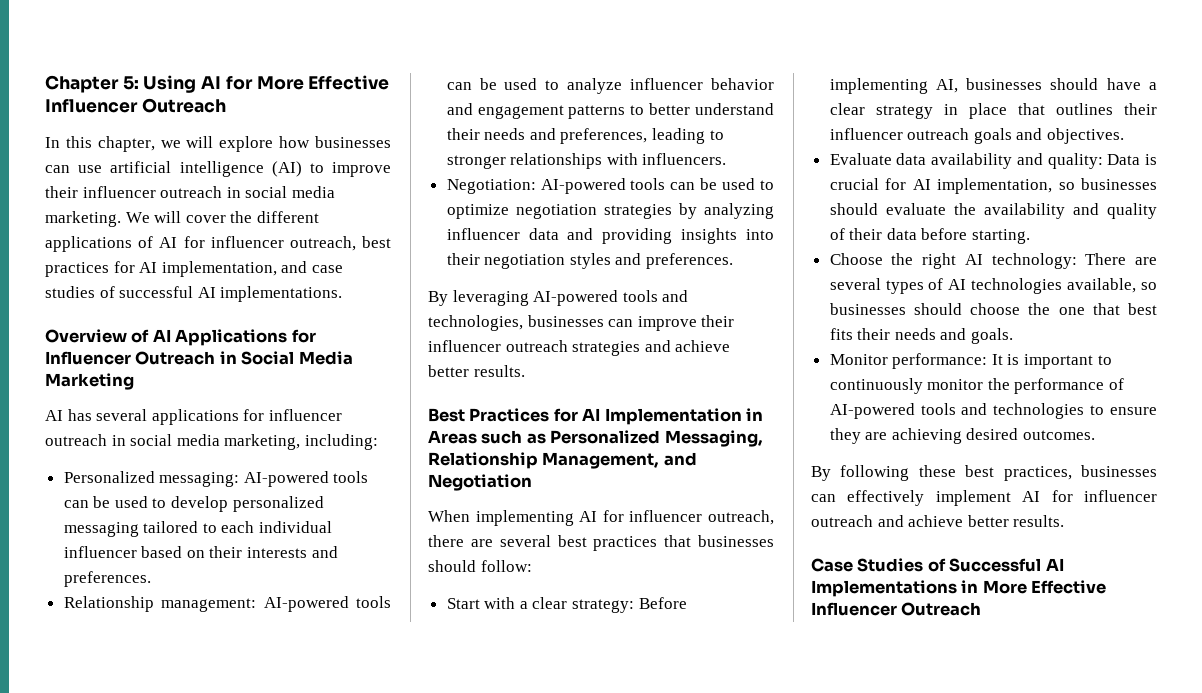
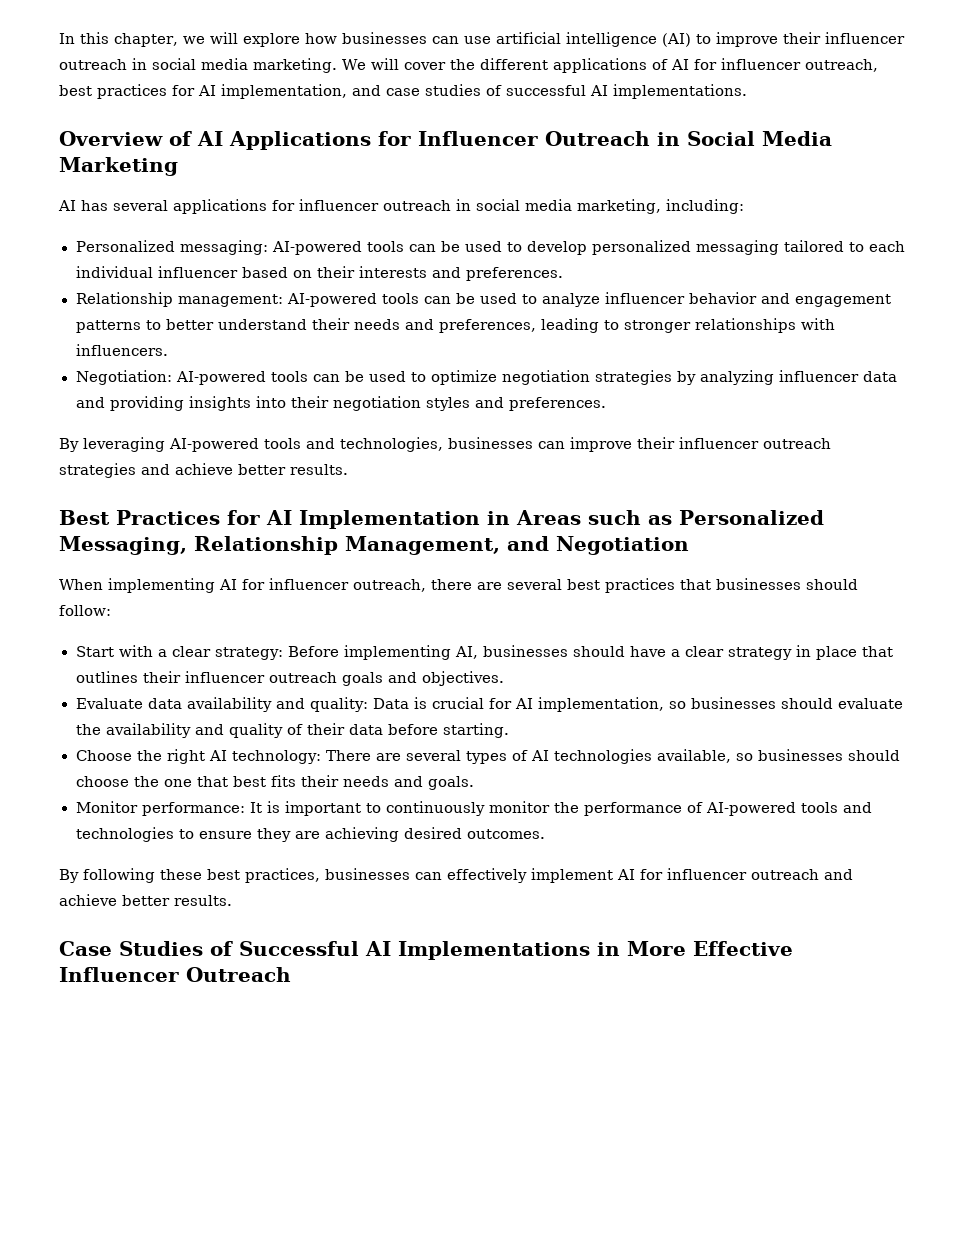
[45,75,390,93] [45,98,226,113] Chapter 5: Using AI for More Effective Influencer Outreach // -> (59, 38) none

